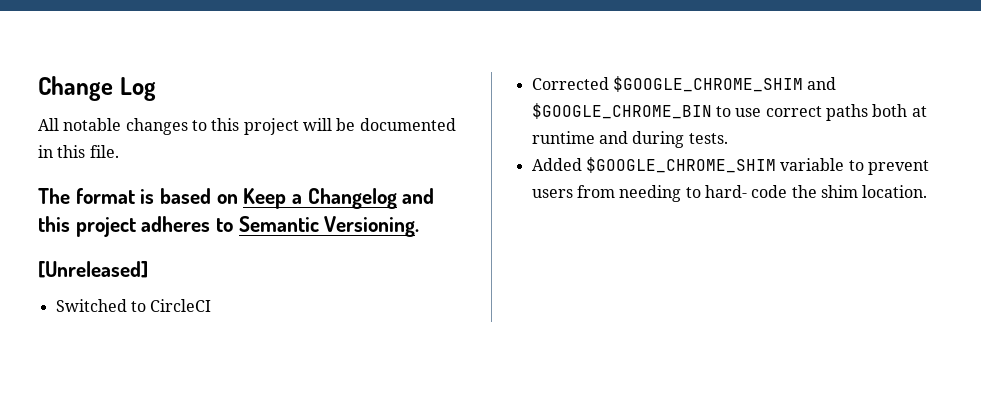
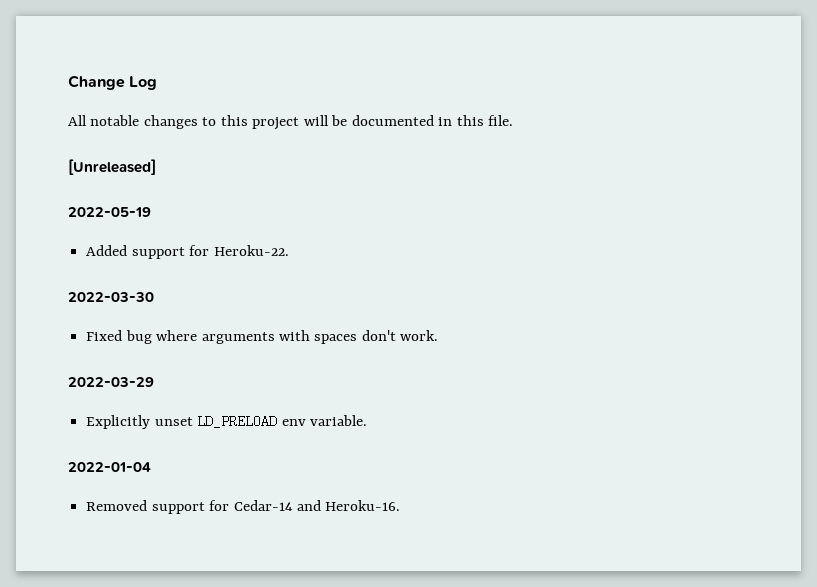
[38,188,435,209] [38,216,420,237] [38,261,148,278] [55,299,212,312] [531,76,837,92] [531,103,927,121] [531,131,728,148] [531,157,929,175] [531,185,928,202] The format is based on Keep a Changelog and this project adheres to Semantic Versioning. // [Unreleased] // Switched to CircleCI // Corrected $GOOGLE_CHROME_SHIM and $GOOGLE_CHROME_BIN to use correct paths both at runtime and during tests. // Added $GOOGLE_CHROME_SHIM variable to prevent users from needing to hard- code the shim location. -> [68,159,156,175] [68,207,151,217] [86,245,289,259] [68,292,154,302] [86,330,439,344] [68,377,154,387] [86,415,367,429] [68,462,151,472] [86,500,401,514] [Unreleased] // 2022-05-19 // Added support for Heroku-22. // 2022-03-30 // Fixed bug where arguments with spaces don't work. // 2022-03-29 // Explicitly unset LD_PRELOAD env variable. // 2022-01-04 // Removed support for Cedar-14 and Heroku-16.

